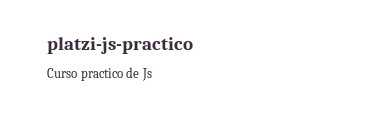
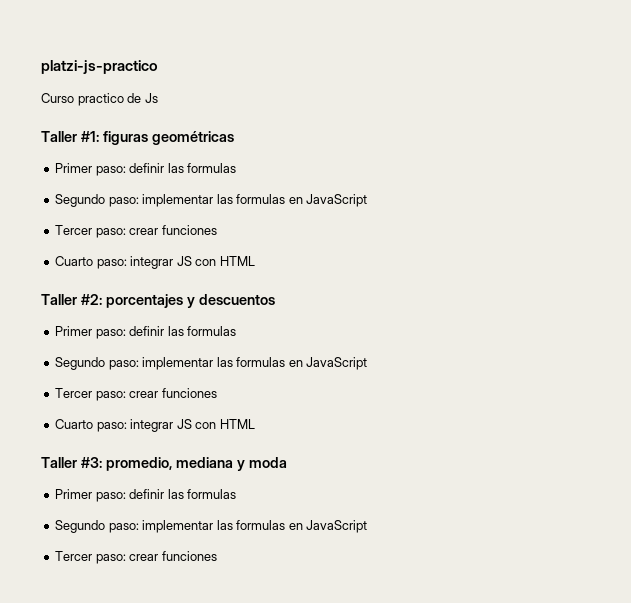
(152, 74) none -> [41,131,234,145] [55,163,237,176] [55,194,368,207] [55,225,217,238] [55,256,255,269] [41,294,275,308] [55,326,237,339] [55,357,368,370] [55,388,217,401] [55,419,255,432] [41,457,287,471] [55,489,237,502] [55,520,368,533] [55,551,217,564] // Taller #1: figuras geométricas // Primer paso: definir las formulas // Segundo paso: implementar las formulas en JavaScript // Tercer paso: crear funciones // Cuarto paso: integrar JS con HTML // Taller #2: porcentajes y descuentos // Primer paso: definir las formulas // Segundo paso: implementar las formulas en JavaScript // Tercer paso: crear funciones // Cuarto paso: integrar JS con HTML // Taller #3: promedio, mediana y moda // Primer paso: definir las formulas // Segundo paso: implementar las formulas en JavaScript // Tercer paso: crear funciones

